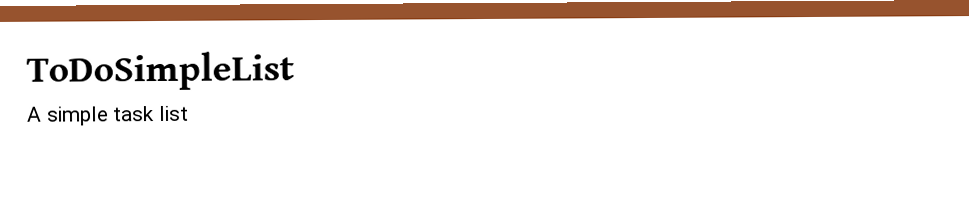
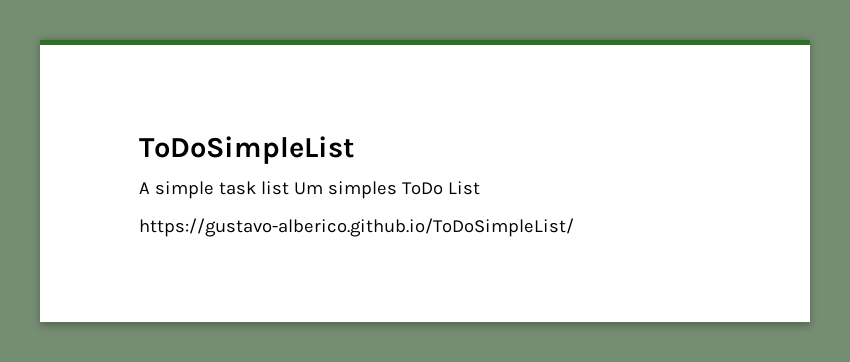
(190, 113) none -> [293,181,480,199] [139,218,574,237] Um simples ToDo List // https://gustavo-alberico.github.io/ToDoSimpleList/

